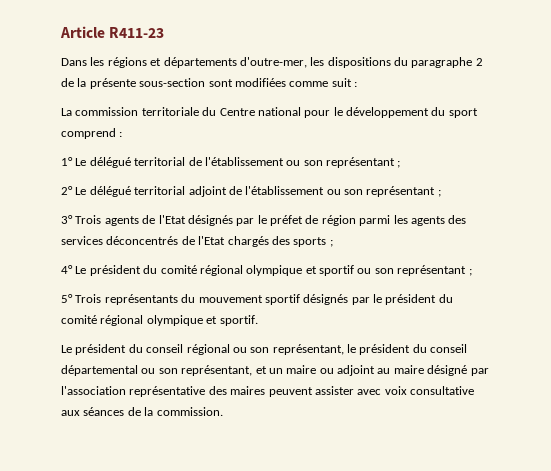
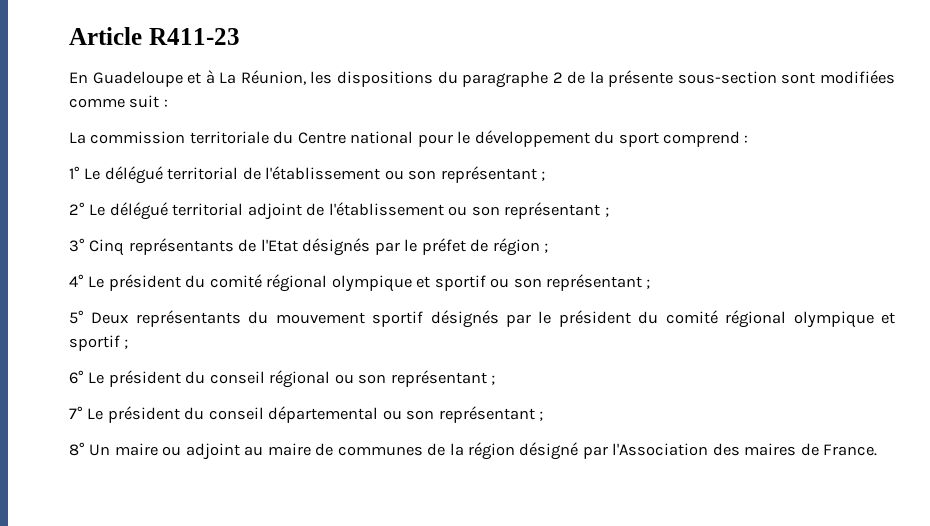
[61,57,307,68] Dans les régions et départements d'outre-mer, -> [69,70,306,87] En Guadeloupe et à La Réunion,
[75,215,139,226] Trois agents -> [89,238,234,256] Cinq représentants
[359,215,467,226] [61,236,327,247] parmi les agents des services déconcentrés de l'Etat chargés des sports -> (540, 247) none
[75,294,102,303] Trois -> [91,312,129,324] Deux
[219,315,258,326] sportif. // -> [69,335,129,351] [69,370,84,384] sportif ; // 6°
[272,344,356,355] représentant, le -> [390,370,496,387] [69,406,104,420] représentant ; // 7° Le
[181,365,283,376] représentant, et un -> [438,406,544,423] [69,442,111,456] représentant ; // 8° Un
[427,365,489,376] [61,386,474,397] [61,407,223,416] désigné par l'association représentative des maires peuvent assister avec voix consultative aux séances de la commission. -> [315,442,878,460] de communes de la région désigné par l'Association des maires de France.

